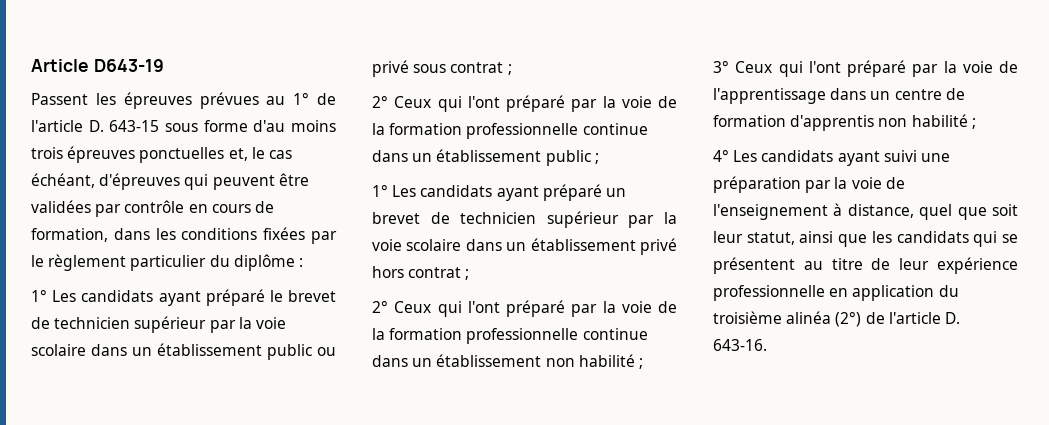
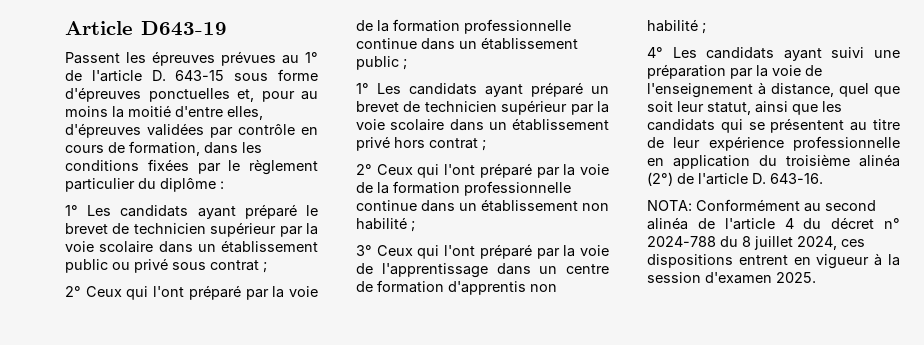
[253,120,336,132] [31,146,292,163] [31,173,309,190] d'au moins trois épreuves ponctuelles et, le cas échéant, d'épreuves qui peuvent être -> [65,87,318,102] [65,105,263,120] [65,123,141,138] d'épreuves ponctuelles et, pour au moins la moitié d'entre elles, d'épreuves
(767, 345) none -> [647,199,876,212] [647,217,900,230] [647,236,865,250] [647,253,900,269] [647,272,816,284] // NOTA: Conformément au second alinéa de l'article 4 du décret n° 2024-788 du 8 juillet 2024, ces dispositions entrent en vigueur à la session d'examen 2025.

